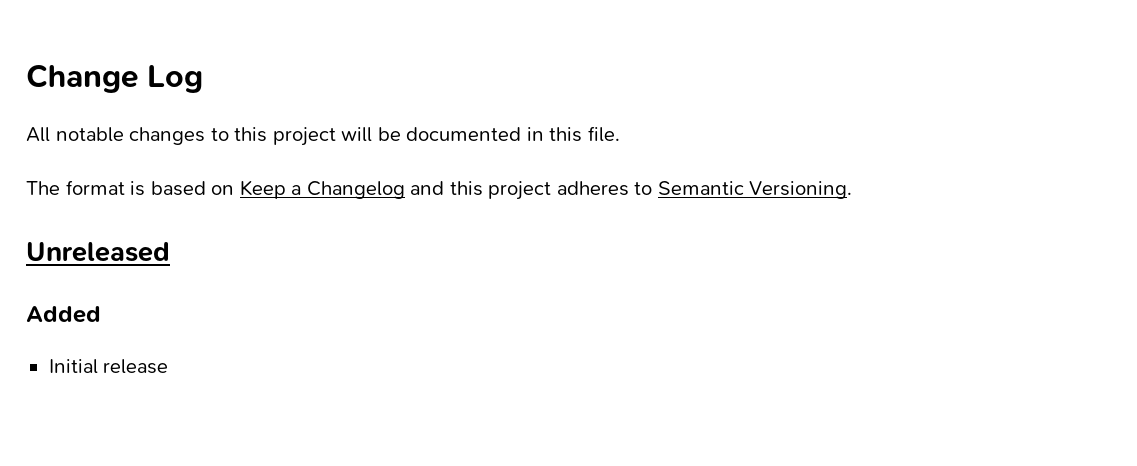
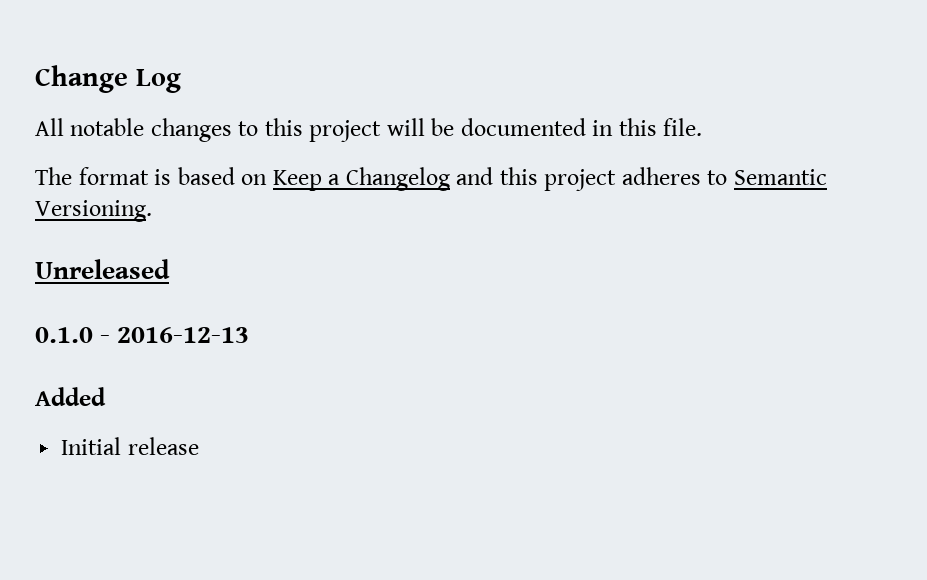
(170, 252) none -> [35,327,250,343] // 0.1.0 - 2016-12-13

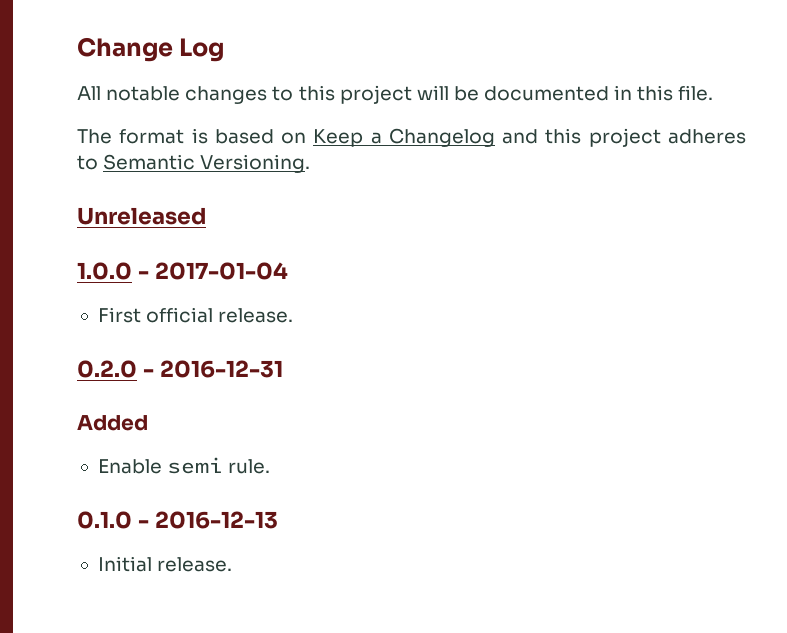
(170, 269) none -> [77,262,288,280] [97,307,294,323] [77,360,283,378] [77,415,148,431] [97,457,271,474] // 1.0.0 - 2017-01-04 // First official release. // 0.2.0 - 2016-12-31 // Added // Enable semi rule.
[35,387,106,406] // Added -> (278, 520) none
[127,437,199,455] release -> [157,557,233,572] release.

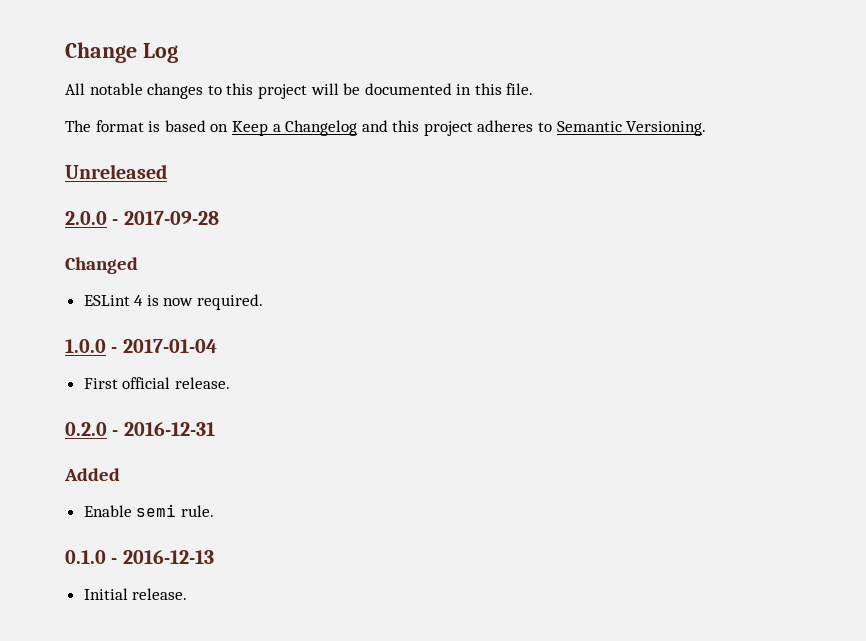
(206, 216) none -> [65,211,219,225] [65,257,138,274] [83,294,264,310] // 2.0.0 - 2017-09-28 // Changed // ESLint 4 is now required.

